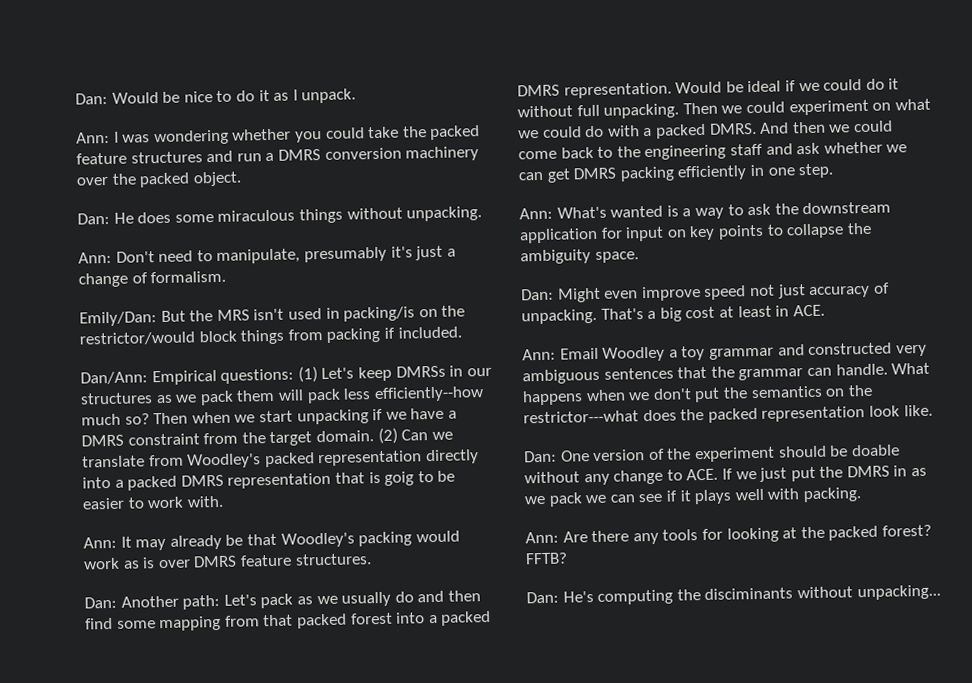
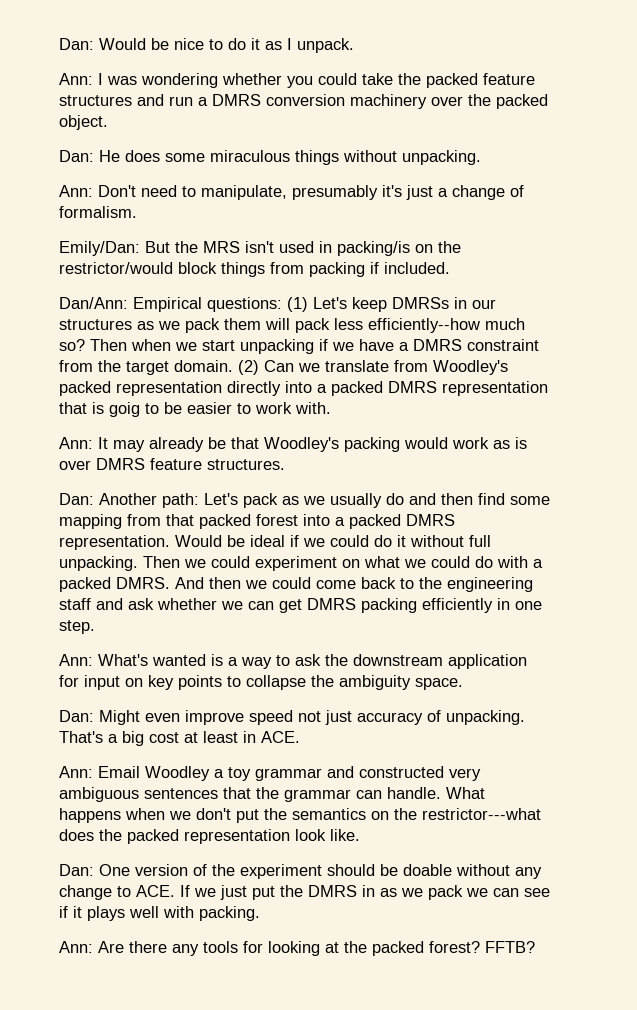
[526,584,941,605] // Dan: He's computing the disciminants without unpacking... -> (535, 947) none

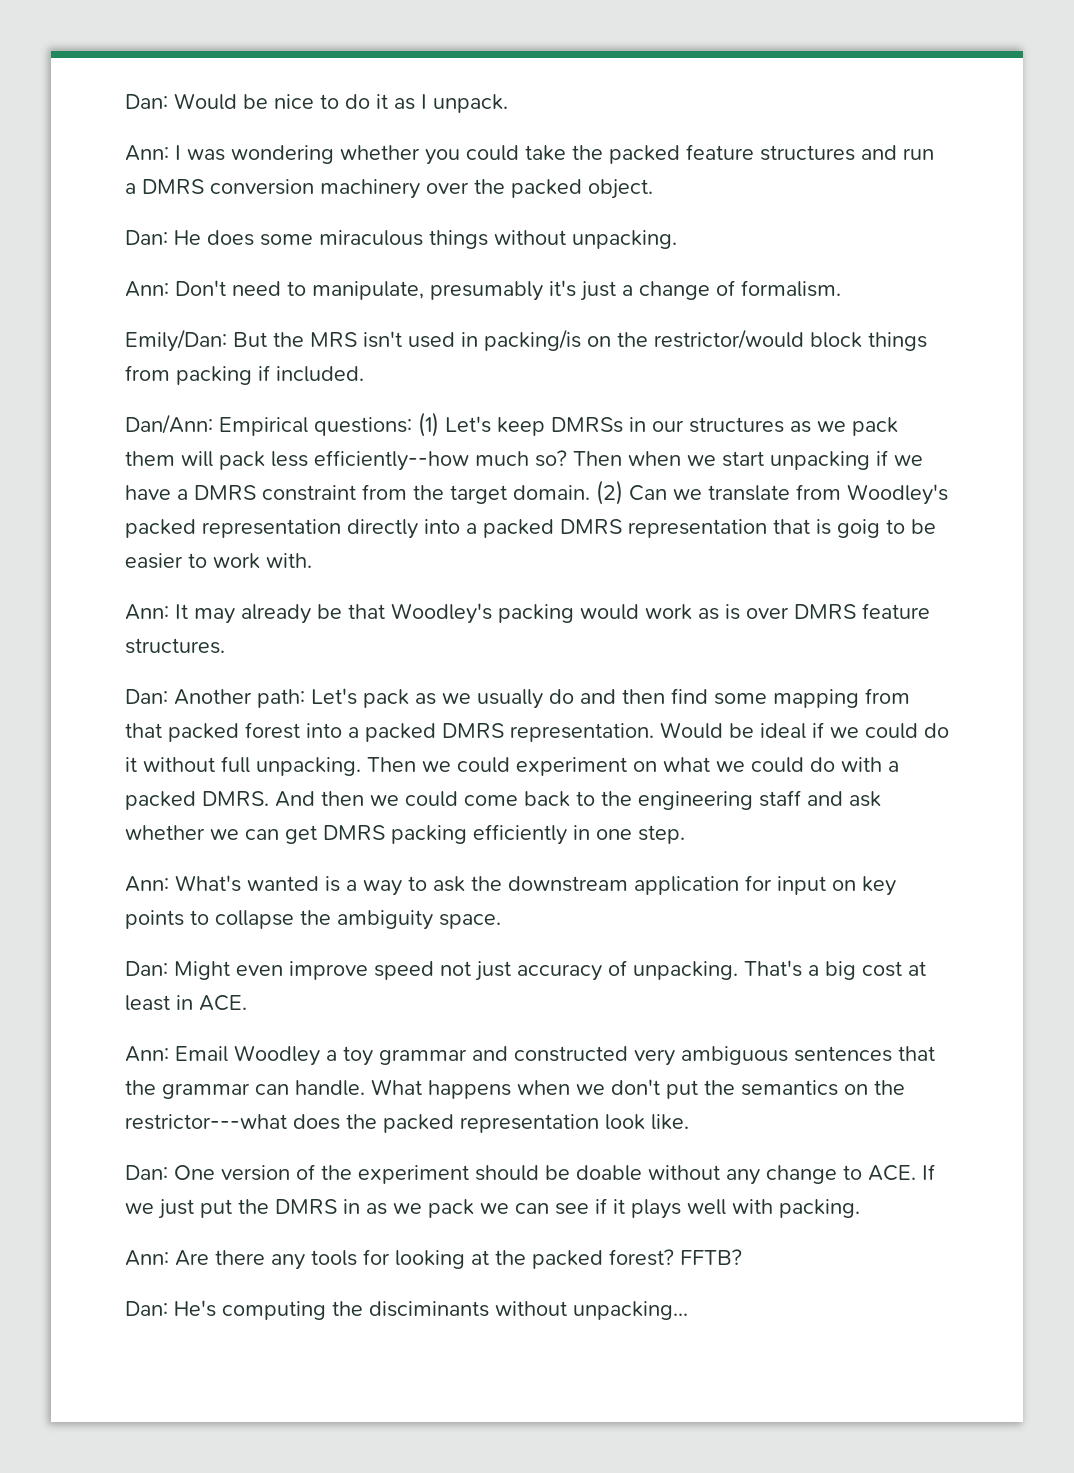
(535, 947) none -> [125,1300,688,1320] // Dan: He's computing the disciminants without unpacking...

